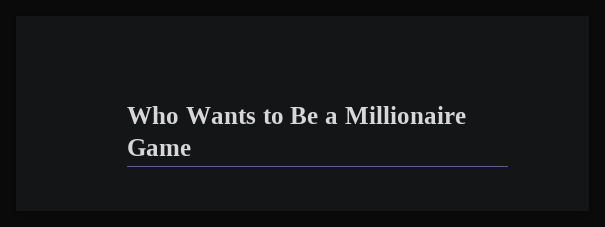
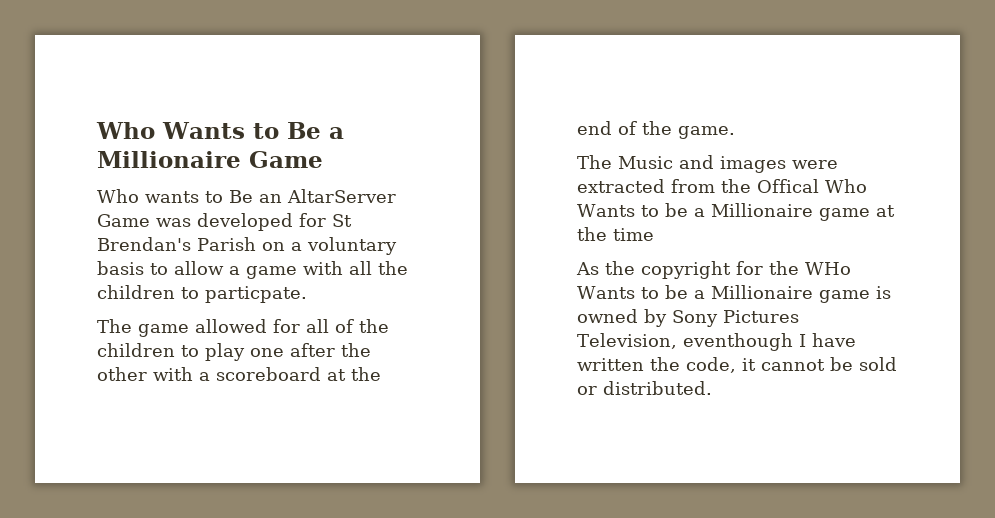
(191, 147) none -> [97,189,396,203] [97,213,352,231] [97,237,397,255] [97,261,408,279] [97,285,307,303] [97,319,389,337] [97,343,371,361] [97,367,381,381] [577,121,735,139] [577,155,838,173] [577,179,867,193] [577,203,895,221] [577,227,654,241] [576,261,851,279] [577,285,891,303] [577,309,799,327] [577,333,856,351] [577,357,897,373] [577,381,712,395] // Who wants to Be an AltarServer Game was developed for St Brendan's Parish on a voluntary basis to allow a game with all the children to particpate. // The game allowed for all of the children to play one after the other with a scoreboard at the end of the game. // The Music and images were extracted from the Offical Who Wants to be a Millionaire game at the time // As the copyright for the WHo Wants to be a Millionaire game is owned by Sony Pictures Television, eventhough I have written the code, it cannot be sold or distributed.

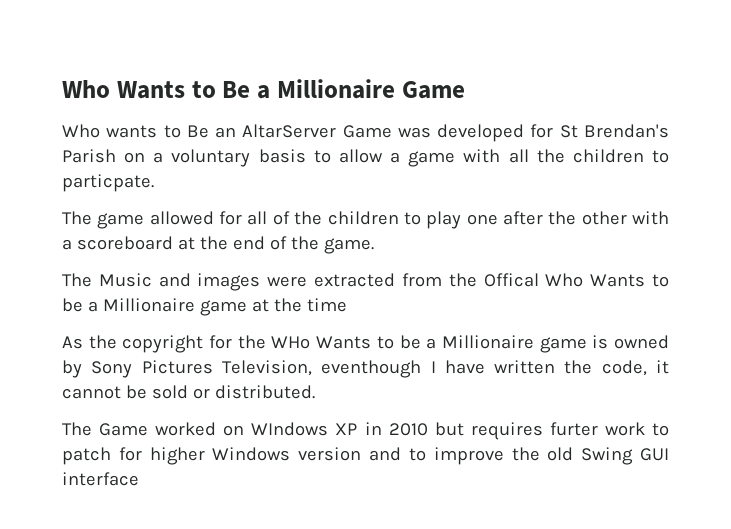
(712, 388) none -> [62,422,669,440] [62,447,669,465] [62,472,139,486] // The Game worked on WIndows XP in 2010 but requires furter work to patch for higher Windows version and to improve the old Swing GUI interface

